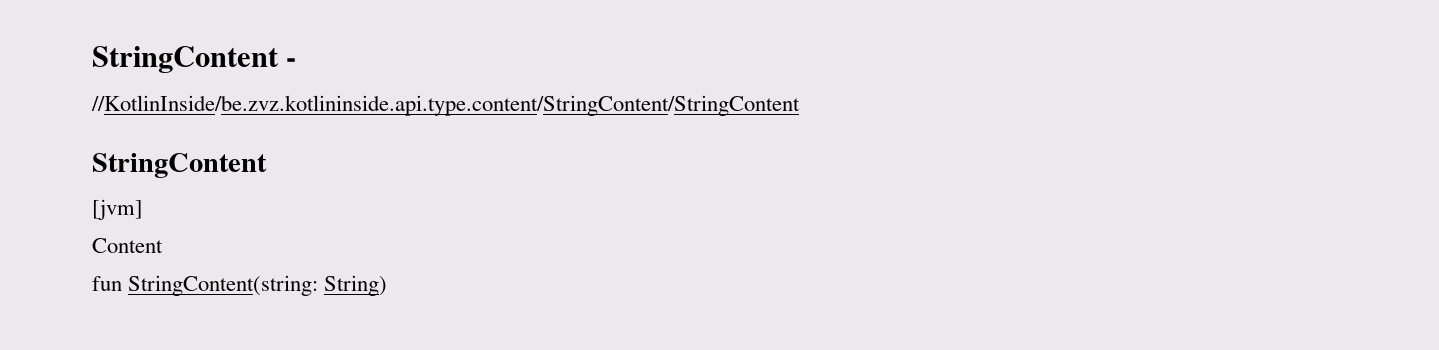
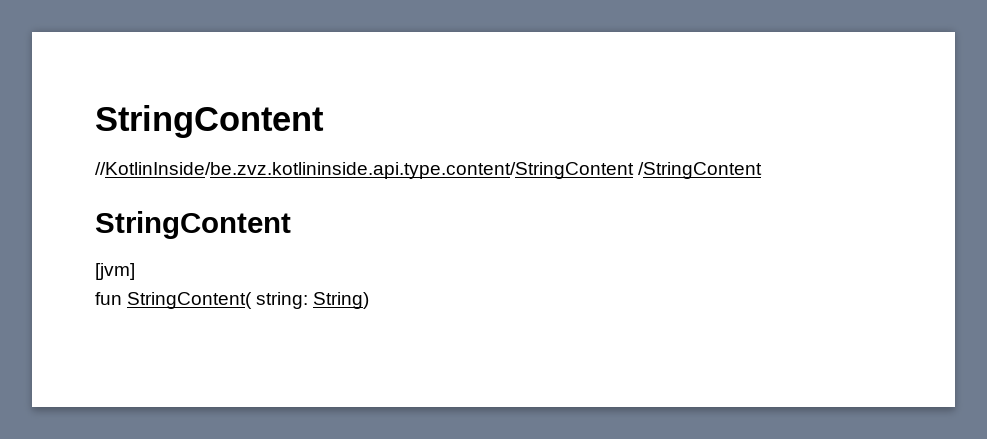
[92,46,297,73] [91,95,800,116] StringContent - // //KotlinInside/be.zvz.kotlininside.api.type.content/StringContent/StringContent -> [95,105,324,138] [95,162,763,179] StringContent // //KotlinInside/be.zvz.kotlininside.api.type.content/StringContent /StringContent
[92,238,163,253] // Content -> (135, 271) none
[128,275,319,296] StringContent(string: -> [127,292,309,309] StringContent( string:

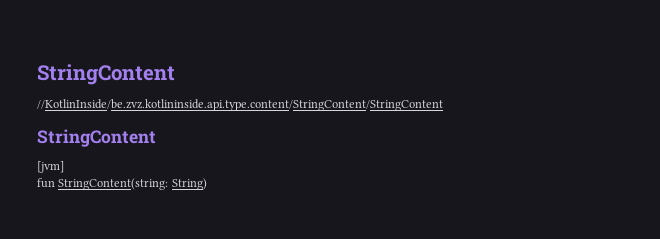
[95,105,324,138] [95,162,763,179] StringContent // //KotlinInside/be.zvz.kotlininside.api.type.content/StringContent /StringContent -> [37,64,175,85] [37,99,443,111] StringContent // //KotlinInside/be.zvz.kotlininside.api.type.content/StringContent/StringContent
[127,292,309,309] StringContent( string: -> [58,178,169,190] StringContent(string:

